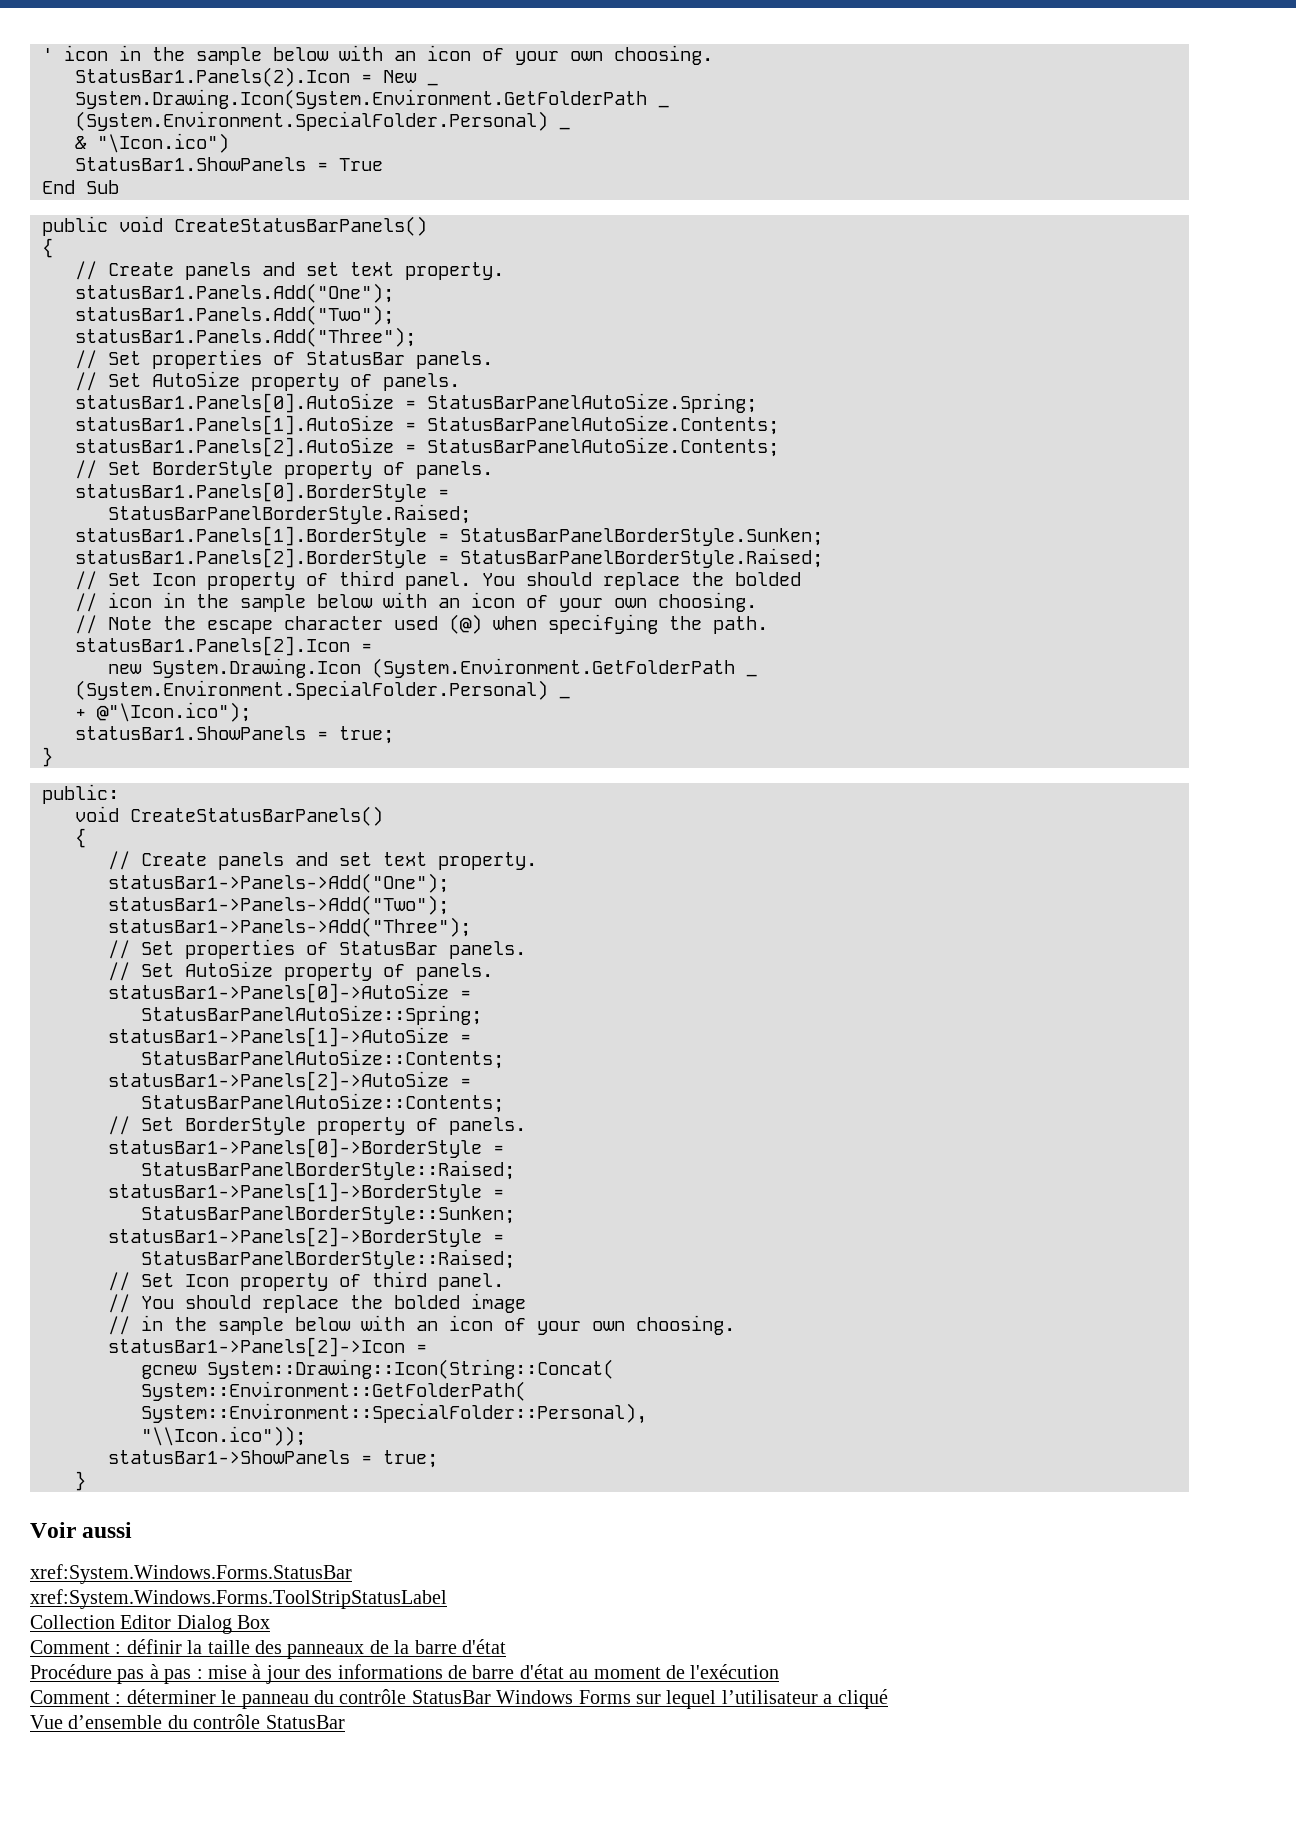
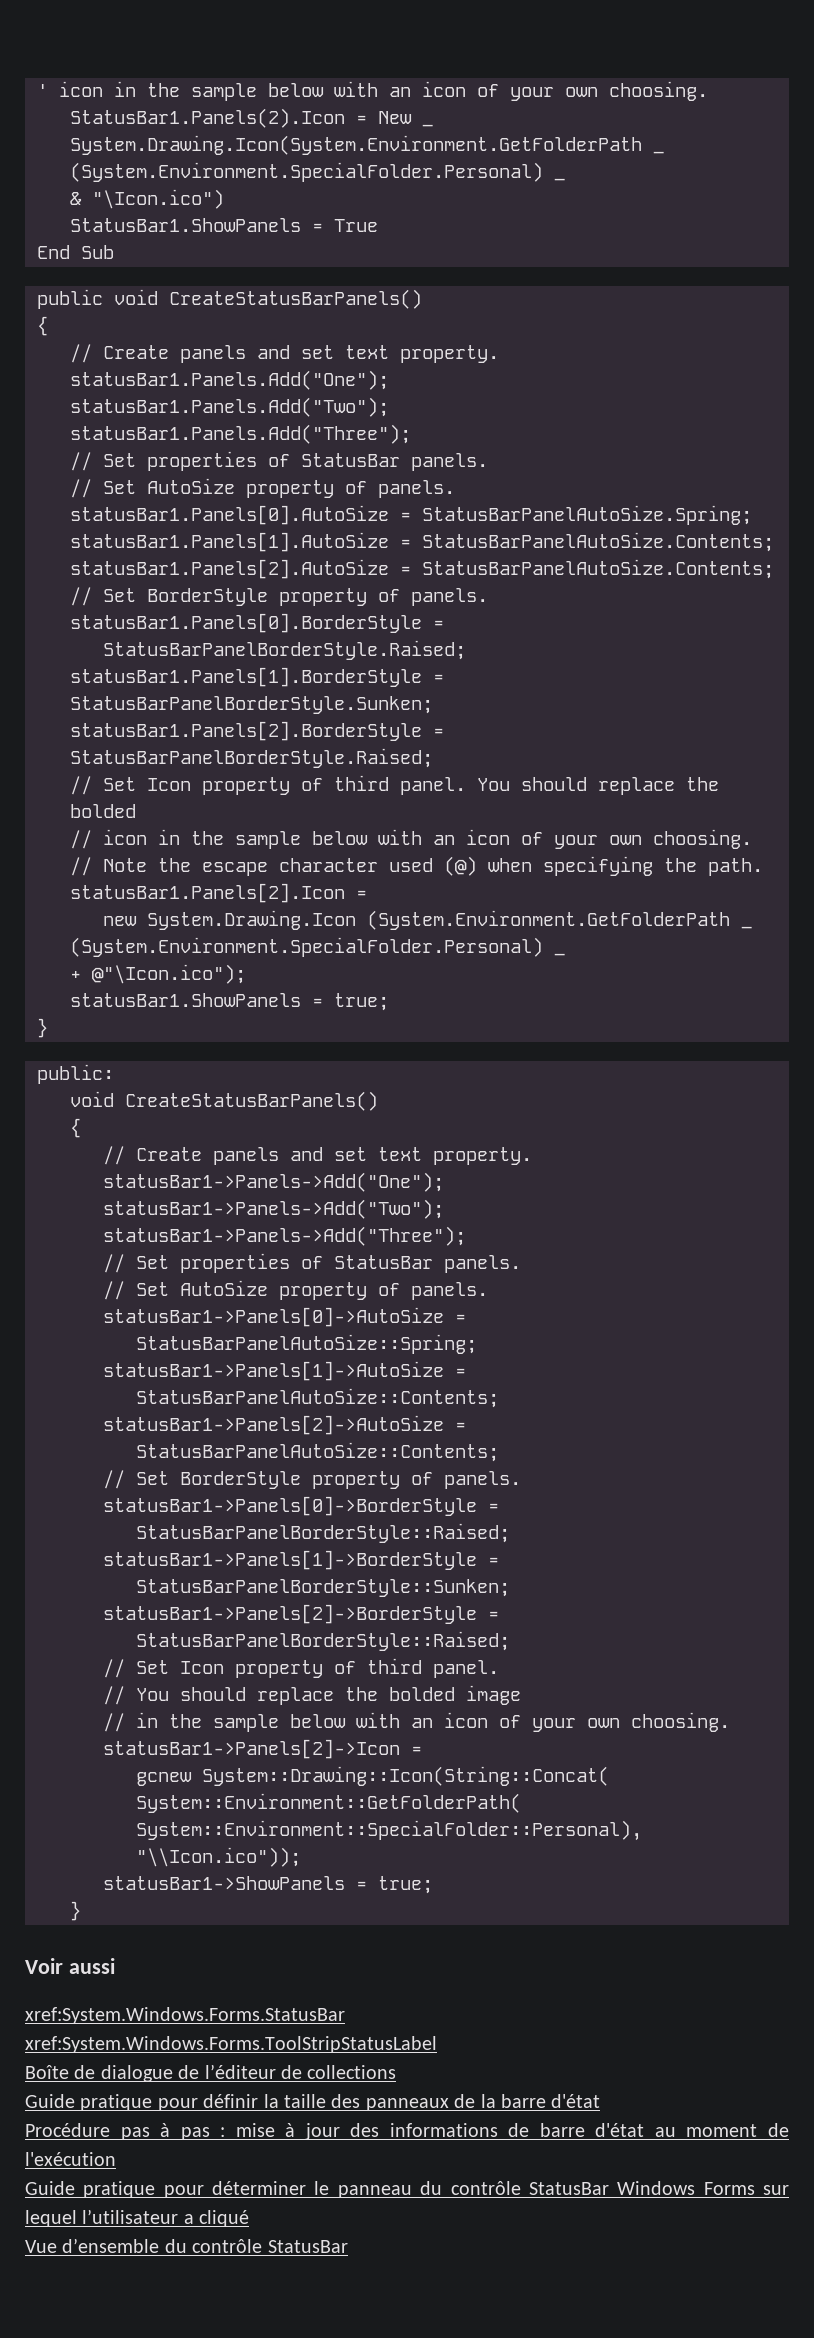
[30,1615,271,1634] [30,1640,122,1654] Collection Editor Dialog Box // Comment : -> [25,2064,397,2082] [25,2094,198,2111] Boîte de dialogue de l’éditeur de collections // Guide pratique pour
[30,1690,122,1704] Comment : -> [25,2181,204,2198] Guide pratique pour

